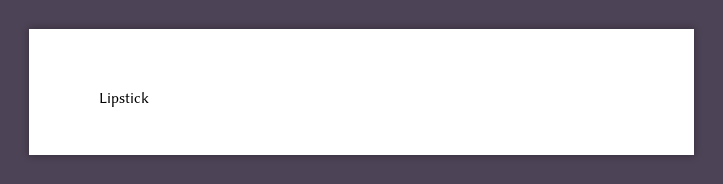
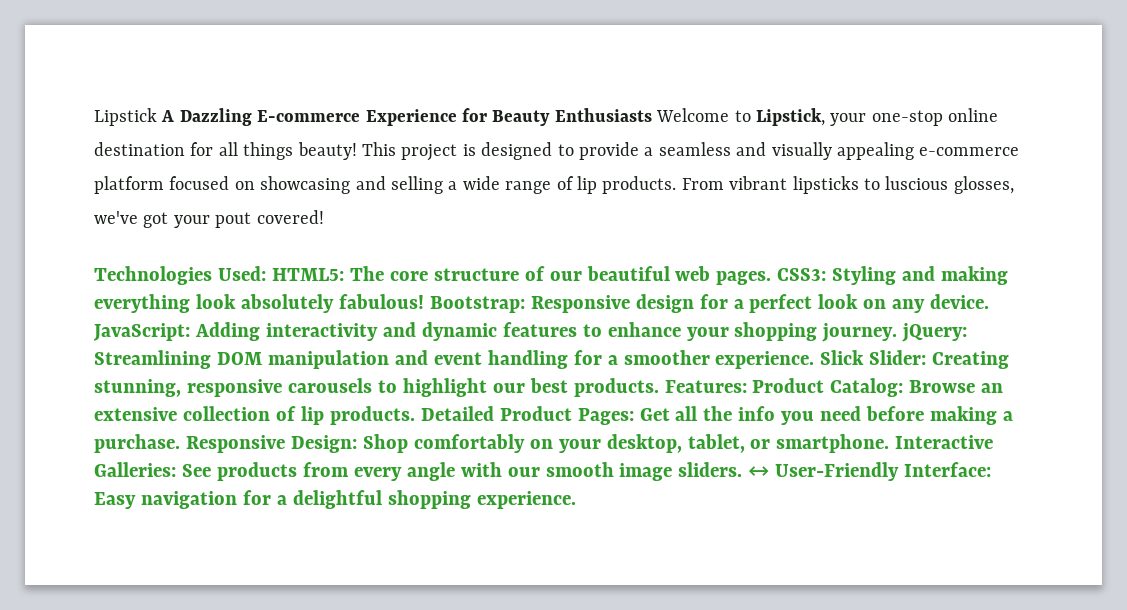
(149, 99) none -> [161,108,999,126] [94,142,1020,161] [94,176,1014,194] [94,210,324,228] [94,266,1009,285] [94,294,990,313] [93,322,968,342] [94,350,1010,369] [94,378,1004,397] [94,406,1014,425] [94,434,994,453] [94,462,992,481] [94,490,576,509] A Dazzling E-commerce Experience for Beauty Enthusiasts Welcome to Lipstick, your one-stop online destination for all things beauty! This project is designed to provide a seamless and visually appealing e-commerce platform focused on showcasing and selling a wide range of lip products. From vibrant lipsticks to luscious glosses, we've got your pout covered! // Technologies Used: HTML5: The core structure of our beautiful web pages. CSS3: Styling and making everything look absolutely fabulous! Bootstrap: Responsive design for a perfect look on any device. JavaScript: Adding interactivity and dynamic features to enhance your shopping journey. jQuery: Streamlining DOM manipulation and event handling for a smoother experience. Slick Slider: Creating stunning, responsive carousels to highlight our best products. Features: Product Catalog: Browse an extensive collection of lip products. Detailed Product Pages: Get all the info you need before making a purchase. Responsive Design: Shop comfortably on your desktop, tablet, or smartphone. Interactive Galleries: See products from every angle with our smooth image sliders. ↔ User-Friendly Interface: Easy navigation for a delightful shopping experience.

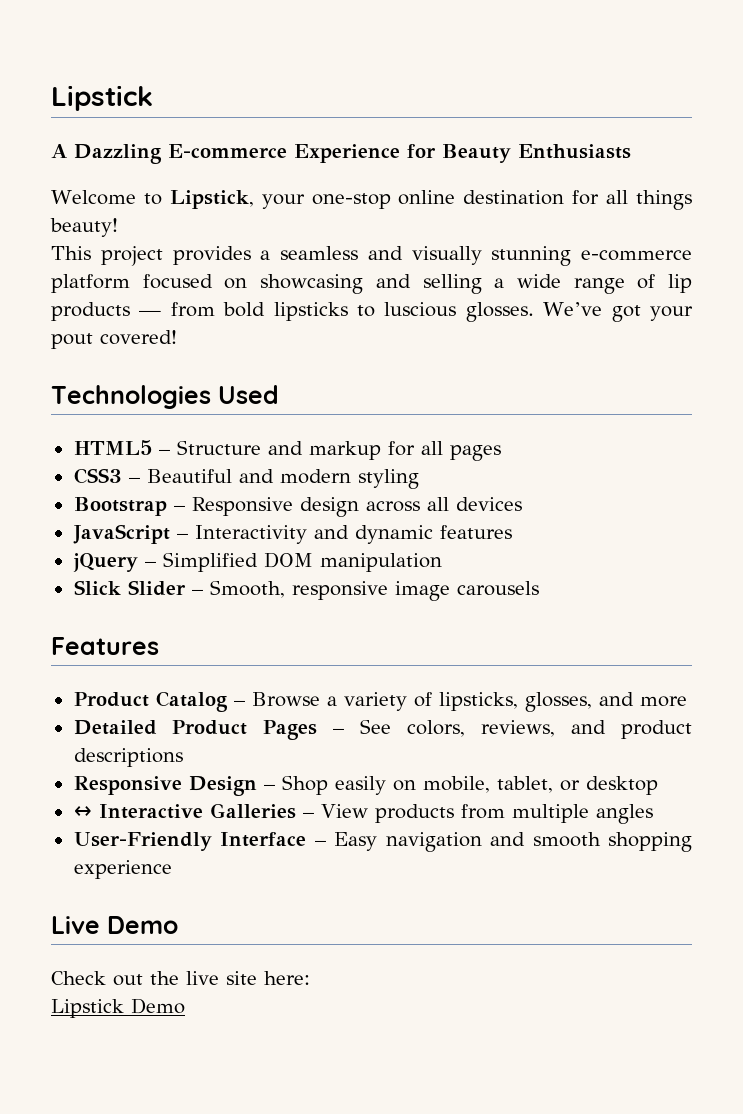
[94,108,157,126] Lipstick -> [51,85,153,111] Lipstick //
(652, 115) none -> (631, 151) //
(357, 151) none -> (118, 227) //
[462,142,639,160] is designed to provide -> [172,246,251,265] provides
[836,142,914,160] appealing -> [491,246,572,266] stunning
[602,176,788,194] products. From vibrant -> [51,302,266,321] products — from bold
[953,176,1014,194] [94,211,138,224] glosses, we've -> [465,302,603,322] glosses. We’ve
[217,266,1009,285] [94,294,990,313] [93,322,968,342] [94,350,1010,369] [94,378,1004,397] [94,406,1014,425] [94,434,994,453] [94,462,992,481] [94,490,576,509] Used: HTML5: The core structure of our beautiful web pages. CSS3: Styling and making everything look absolutely fabulous! Bootstrap: Responsive design for a perfect look on any device. JavaScript: Adding interactivity and dynamic features to enhance your shopping journey. jQuery: Streamlining DOM manipulation and event handling for a smoother experience. Slick Slider: Creating stunning, responsive carousels to highlight our best products. Features: Product Catalog: Browse an extensive collection of lip products. Detailed Product Pages: Get all the info you need before making a purchase. Responsive Design: Shop comfortably on your desktop, tablet, or smartphone. Interactive Galleries: See products from every angle with our smooth image sliders. ↔ User-Friendly Interface: Easy navigation for a delightful shopping experience. -> [218,385,279,404] [73,440,501,461] [73,468,419,489] [73,497,522,517] [72,524,512,544] [72,552,442,572] [73,580,539,601] [51,637,159,655] [73,691,687,712] [73,719,692,740] [73,748,183,767] [73,775,658,796] [73,803,653,824] [73,832,692,852] [73,860,172,879] [51,916,178,934] [51,971,310,986] [51,998,185,1018] Used // HTML5 – Structure and markup for all pages // CSS3 – Beautiful and modern styling // Bootstrap – Responsive design across all devices // JavaScript – Interactivity and dynamic features // jQuery – Simplified DOM manipulation // Slick Slider – Smooth, responsive image carousels // Features // Product Catalog – Browse a variety of lipsticks, glosses, and more // Detailed Product Pages – See colors, reviews, and product descriptions // Responsive Design – Shop easily on mobile, tablet, or desktop // ↔ Interactive Galleries – View products from multiple angles // User-Friendly Interface – Easy navigation and smooth shopping experience // Live Demo // Check out the live site here: // Lipstick Demo

